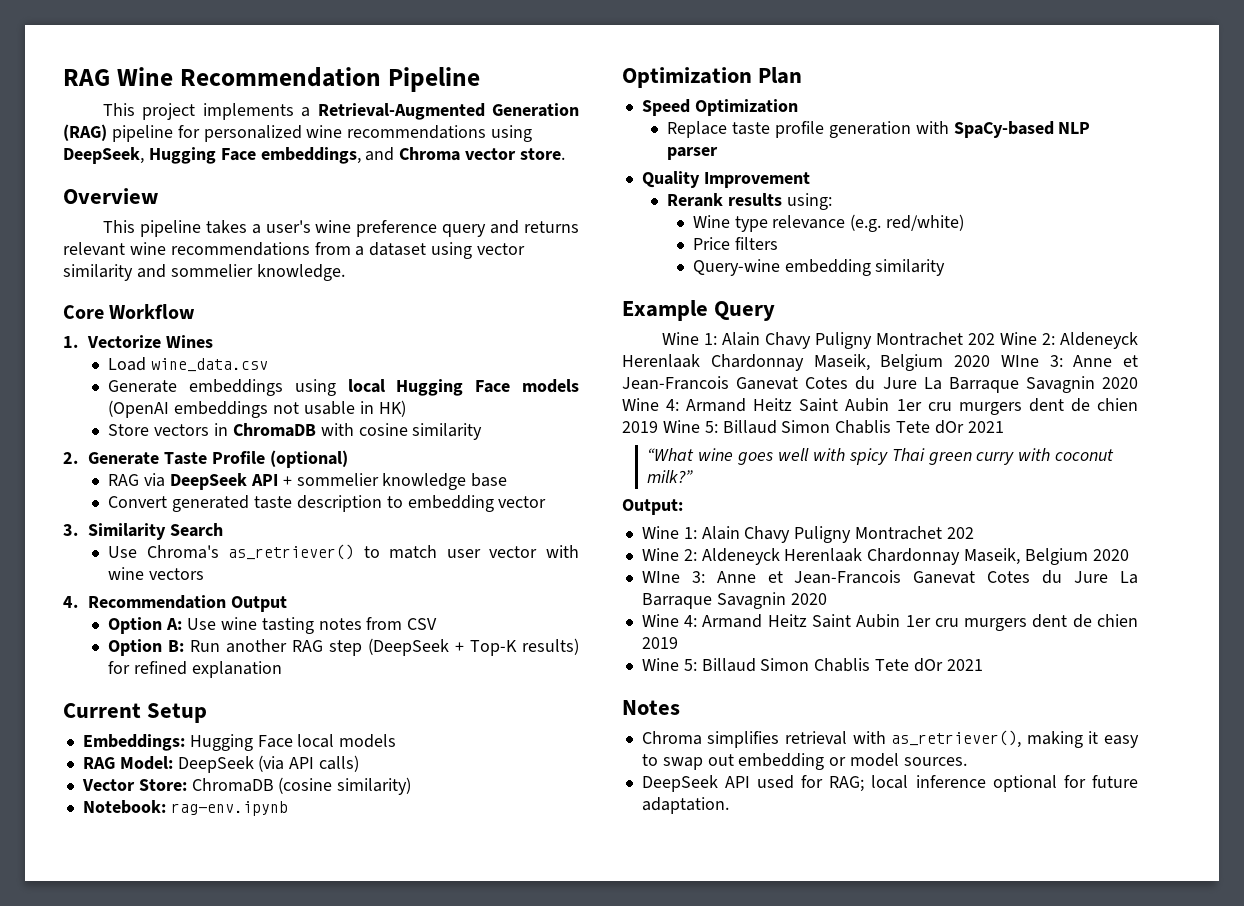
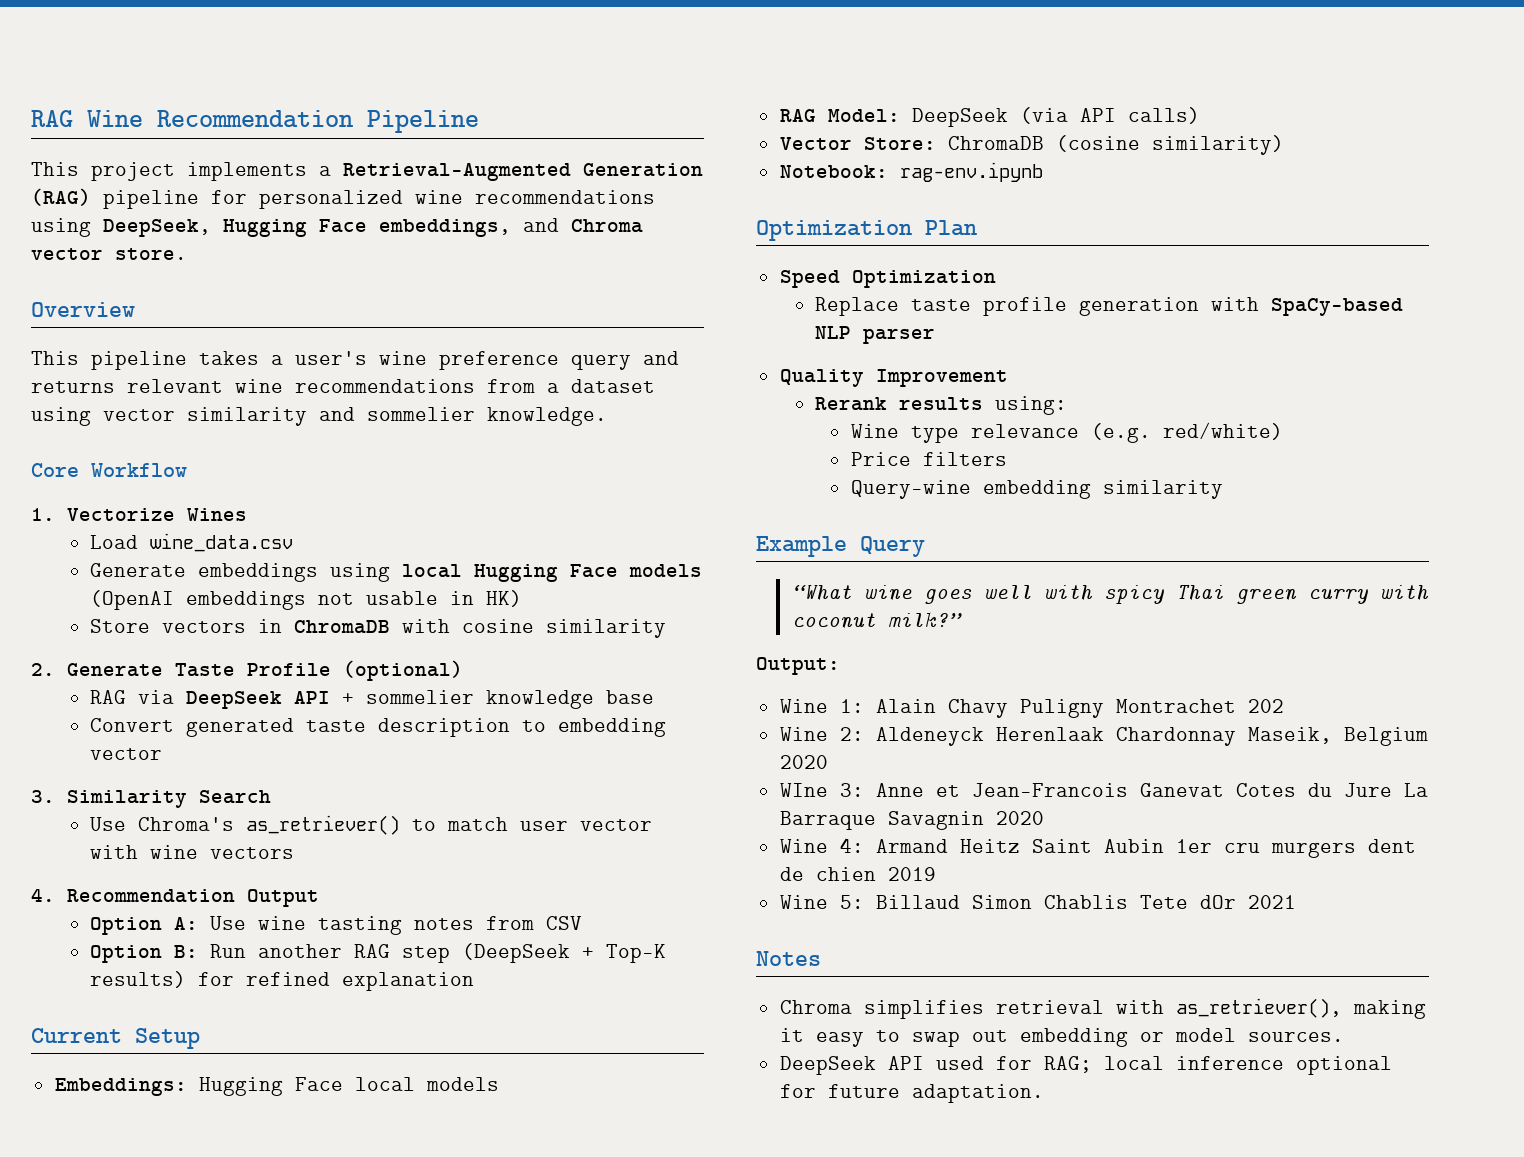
[662,332,1138,349] [622,354,1138,371] [622,376,1138,393] [622,398,1139,415] [622,420,1004,434] // Wine 1: Alain Chavy Puligny Montrachet 202 Wine 2: Aldeneyck Herenlaak Chardonnay Maseik, Belgium 2020 WIne 3: Anne et Jean-Francois Ganevat Cotes du Jure La Barraque Savagnin 2020 Wine 4: Armand Heitz Saint Aubin 1er cru murgers dent de chien 2019 Wine 5: Billaud Simon Chablis Tete dOr 2021 -> (925, 546) none

